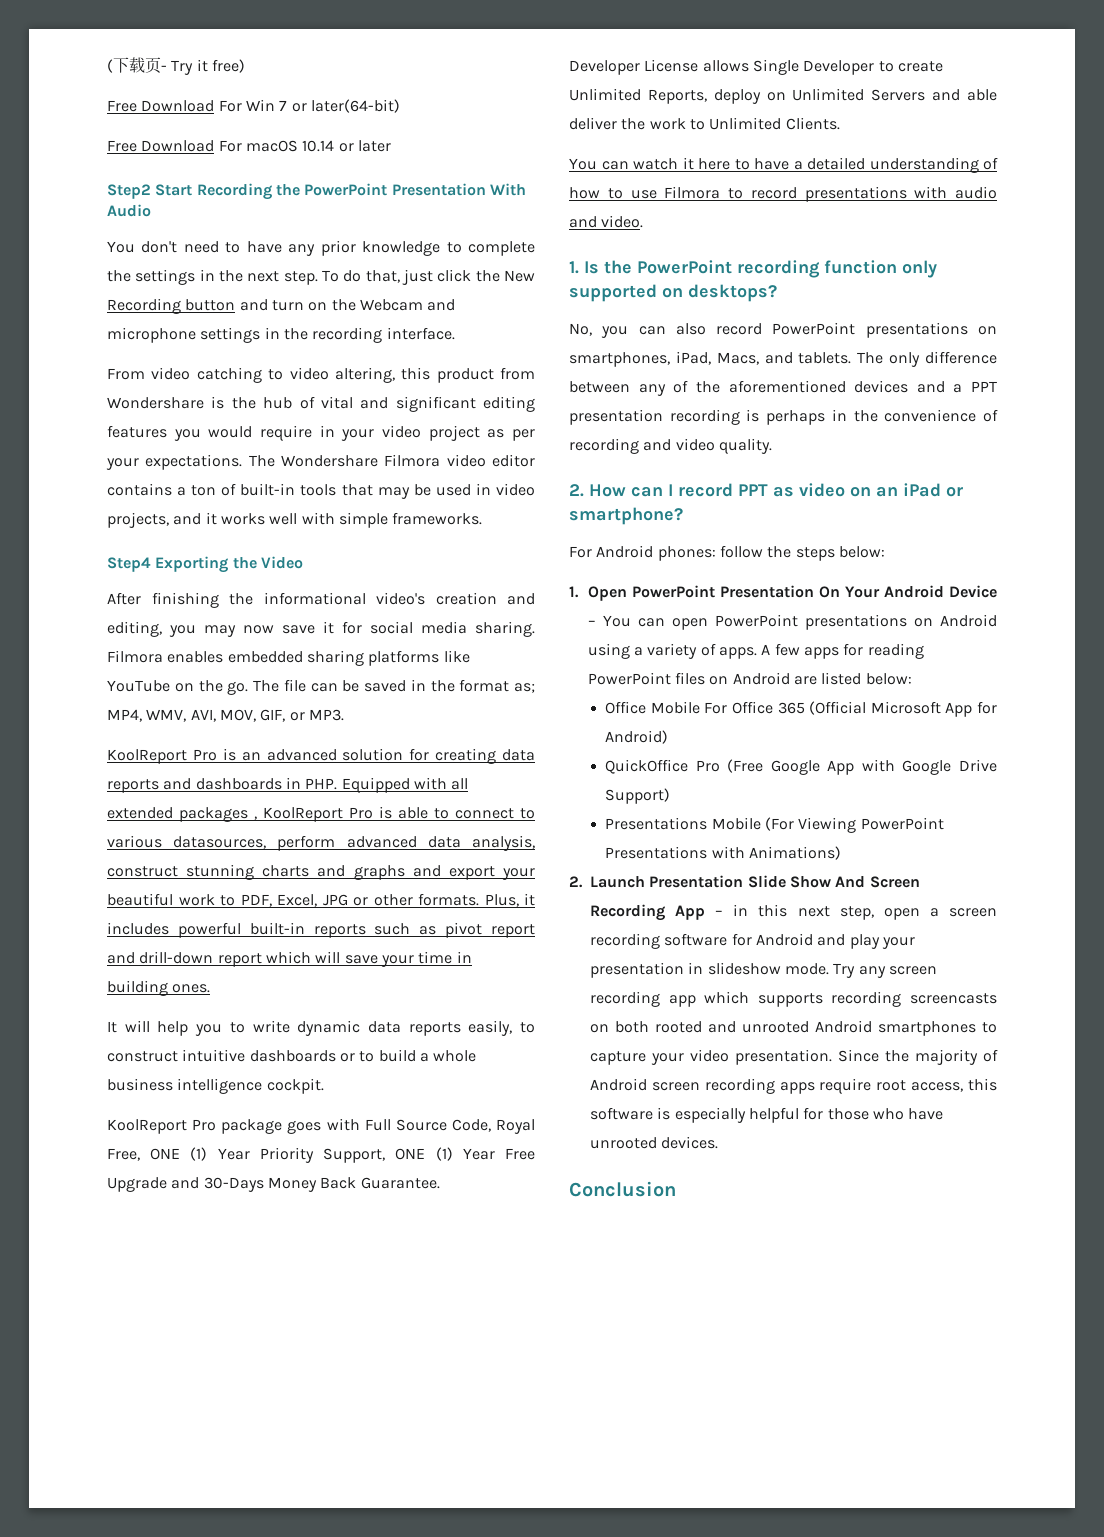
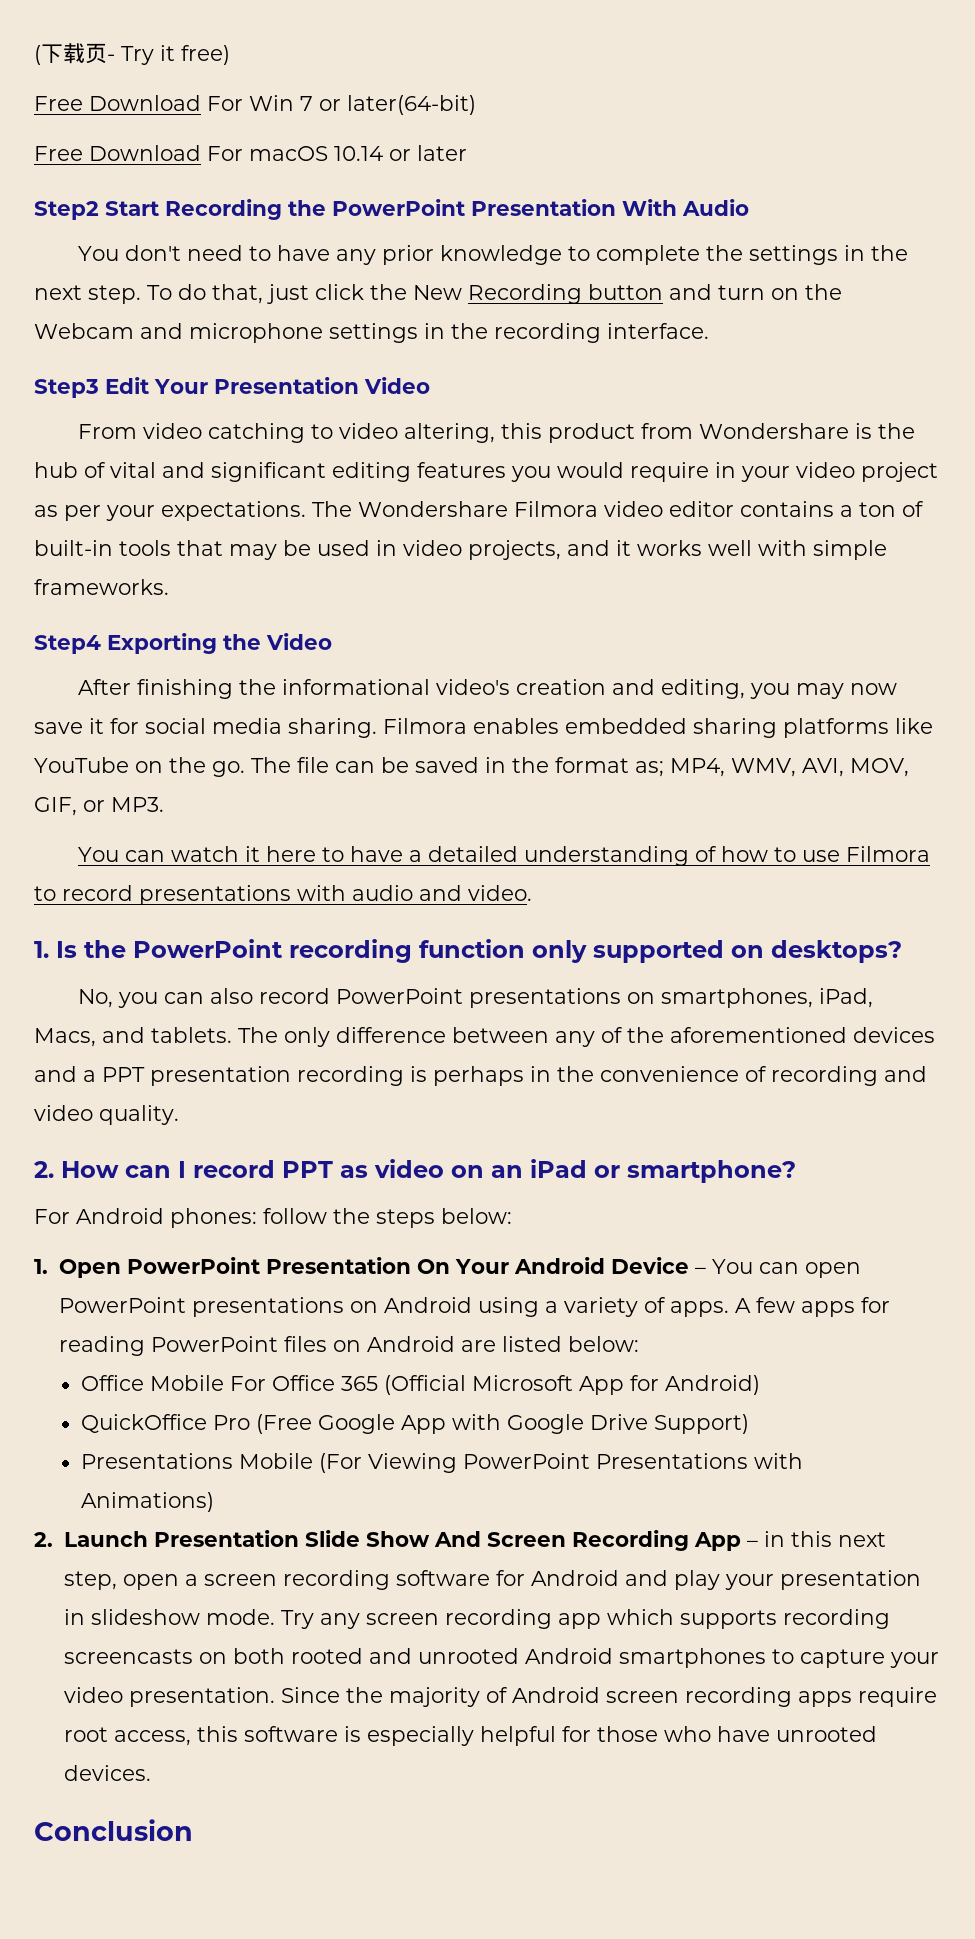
(455, 333) none -> [34,377,430,398] // Step3 Edit Your Presentation Video
[107,748,535,764] [107,777,469,793] [107,806,535,822] [107,835,535,851] [107,864,535,880] [107,893,535,907] [107,922,535,938] [107,951,472,967] [107,980,211,996] [107,1020,535,1036] [107,1049,477,1062] [107,1078,324,1094] [107,1118,535,1134] [107,1147,535,1163] [107,1177,440,1192] [569,59,943,75] [569,88,997,104] [569,117,840,130] // KoolReport Pro is an advanced solution for creating data reports and dashboards in PHP. Equipped with all extended packages , KoolReport Pro is able to connect to various datasources, perform advanced data analysis, construct stunning charts and graphs and export your beautiful work to PDF, Excel, JPG or other formats. Plus, it includes powerful built-in reports such as pivot report and drill-down report which will save your time in building ones. // It will help you to write dynamic data reports easily, to construct intuitive dashboards or to build a whole business intelligence cockpit. // KoolReport Pro package goes with Full Source Code, Royal Free, ONE (1) Year Priority Support, ONE (1) Year Free Upgrade and 30-Days Money Back Guarantee. // Developer License allows Single Developer to create Unlimited Reports, deploy on Unlimited Servers and able deliver the work to Unlimited Clients. -> (164, 804) none

